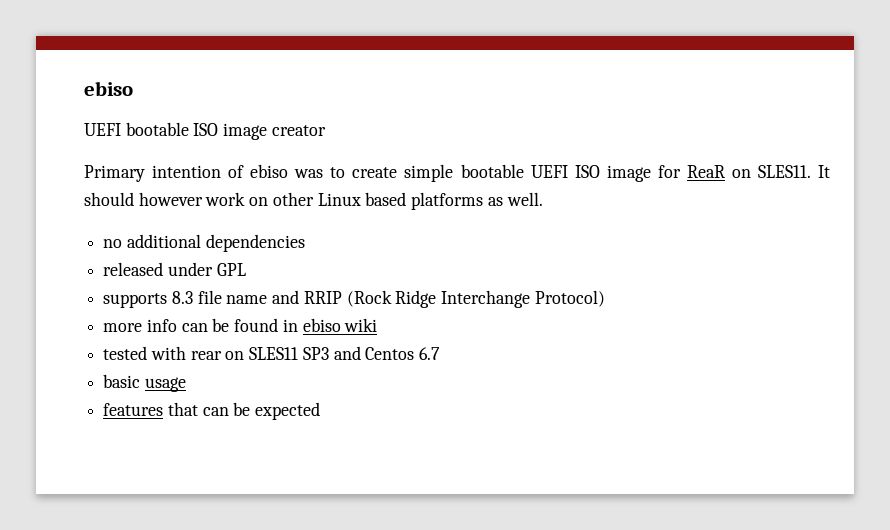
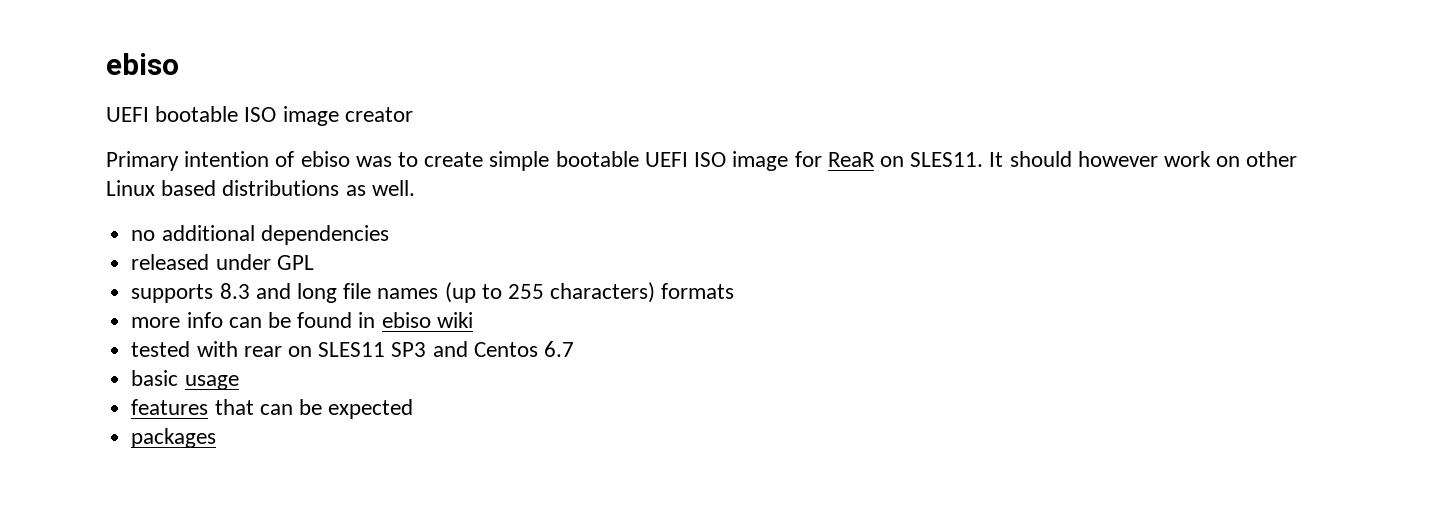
[411,192,484,210] platforms -> [222,180,340,196] distributions
[197,290,605,308] file name and RRIP (Rock Ridge Interchange Protocol) -> [255,282,735,303] and long file names (up to 255 characters) formats
(321, 411) none -> [131,428,217,448] // packages

